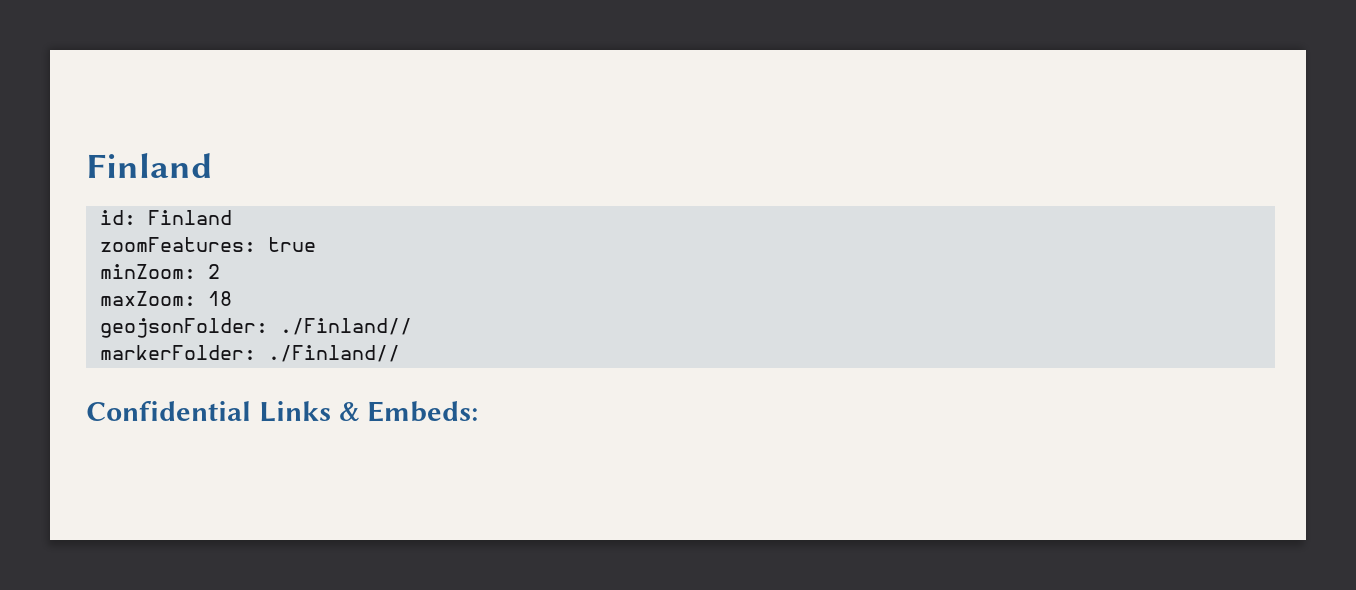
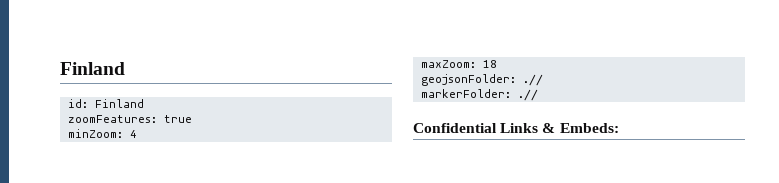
[207,264,220,279] 2 -> [129,130,137,138] 4
[279,318,412,335] ./Finland// -> [522,74,543,86] .//
[267,345,400,362] ./Finland// -> [517,89,538,101] .//

